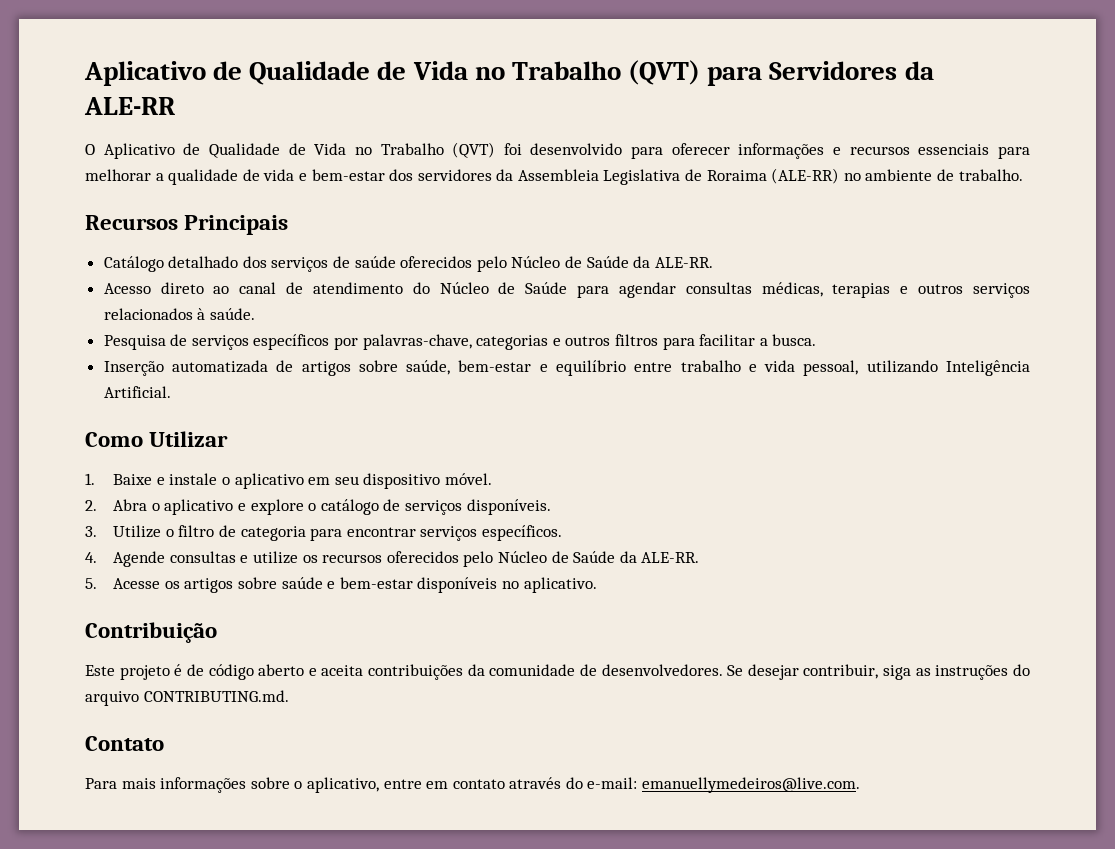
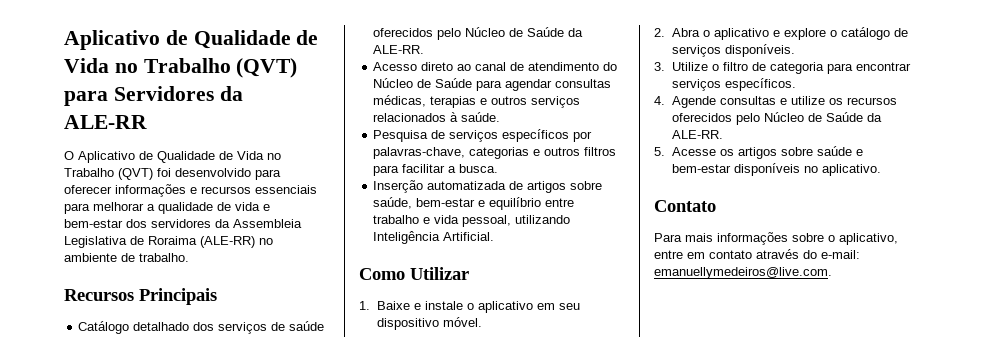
[85,622,217,643] [85,664,1031,680] [85,690,289,706] // Contribuição // Este projeto é de código aberto e aceita contribuições da comunidade de desenvolvedores. Se desejar contribuir, siga as instruções do arquivo CONTRIBUTING.md. -> (881, 170) none

